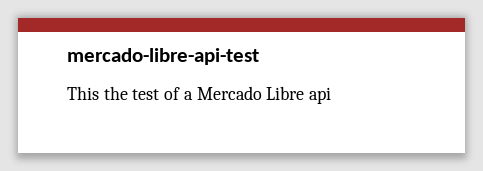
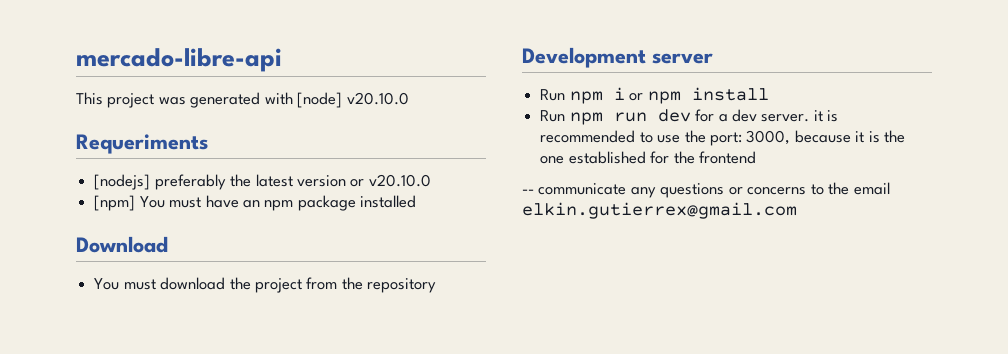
[67,48,259,65] mercado-libre-api-test -> [76,48,282,72] mercado-libre-api
[103,86,332,104] the test of a Mercado Libre api -> [107,92,409,108] [76,134,208,154] [94,174,431,190] [94,195,417,211] [76,236,168,253] [94,277,437,293] [522,47,713,68] [540,87,769,104] [540,109,839,125] [540,130,906,146] [540,151,756,164] [522,182,890,198] [522,202,797,219] project was generated with [node] v20.10.0 // Requeriments // [nodejs] preferably the latest version or v20.10.0 // [npm] You must have an npm package installed // Download // You must download the project from the repository // Development server // Run npm i or npm install // Run npm run dev for a dev server. it is recommended to use the port: 3000, because it is the one established for the frontend // -- communicate any questions or concerns to the email elkin.gutierrex@gmail.com

